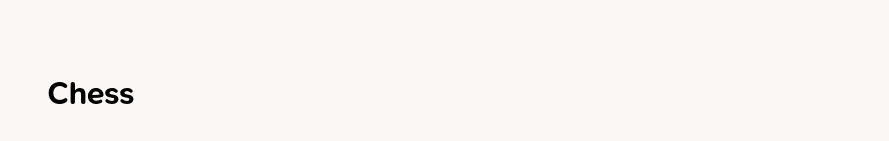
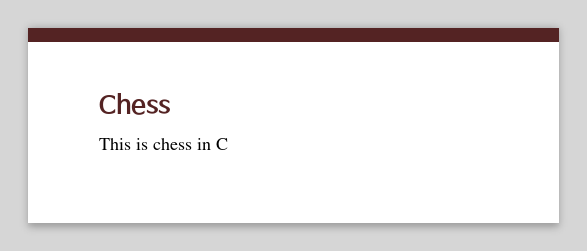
(134, 93) none -> [99,138,228,150] // This is chess in C

